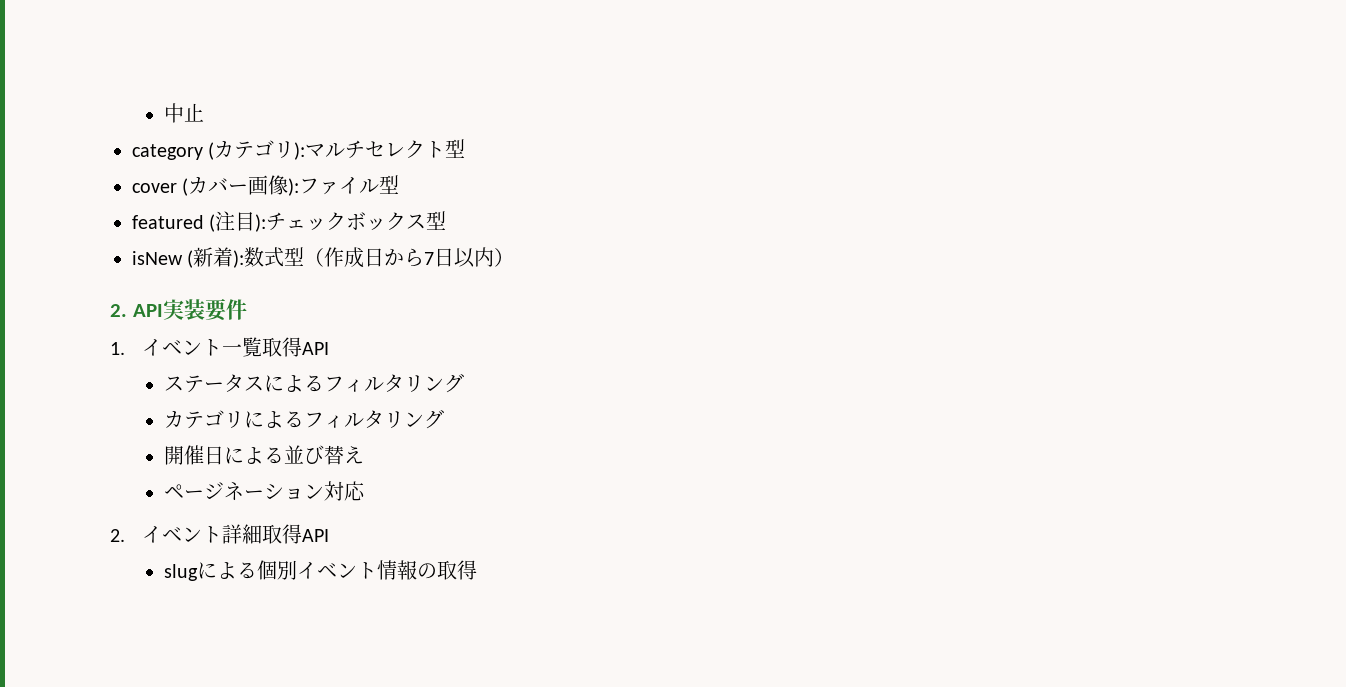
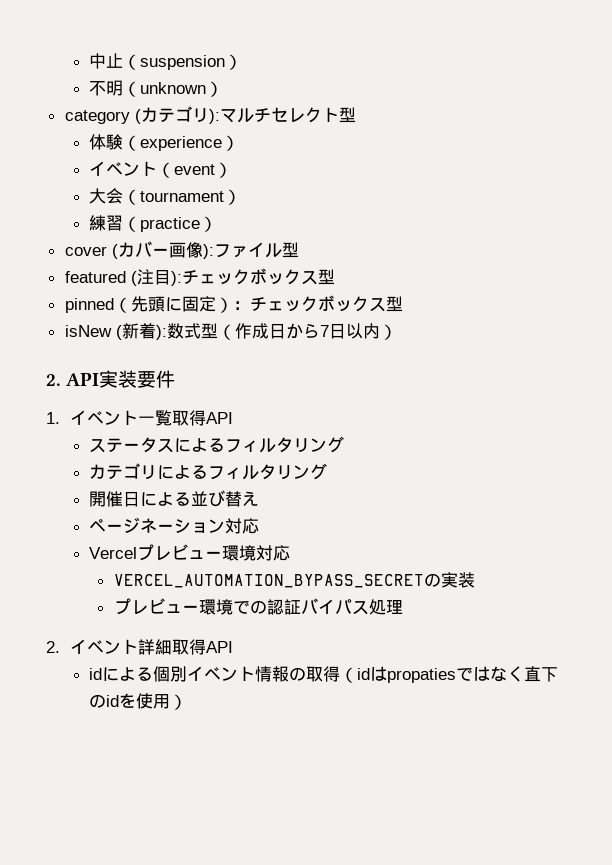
(204, 112) none -> [123,54,243,70] [89,80,224,97] （suspension） // 不明（unknown）
(466, 148) none -> [89,134,240,151] [89,161,233,178] [89,188,242,205] [89,215,218,232] // 体験（experience） // イベント（event） // 大会（tournament） // 練習（practice）
(447, 220) none -> [64,295,403,313] // pinned（先頭に固定）：チェックボックス型
(365, 491) none -> [89,544,291,561] [113,572,475,588] [113,598,403,615] // Vercelプレビュー環境対応 // VERCEL_AUTOMATION_BYPASS_SECRETの実装 // プレビュー環境での認証バイパス処理
[163,564,198,581] slug -> [89,668,103,680] id
(477, 570) none -> [340,666,559,683] [89,693,188,710] （idはpropatiesではなく直下のidを使用）

